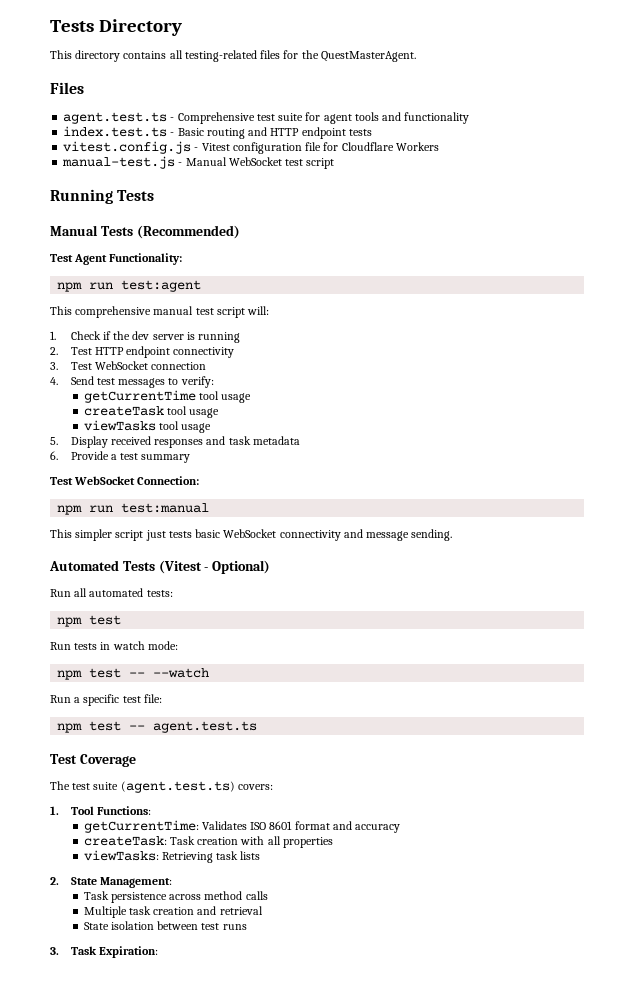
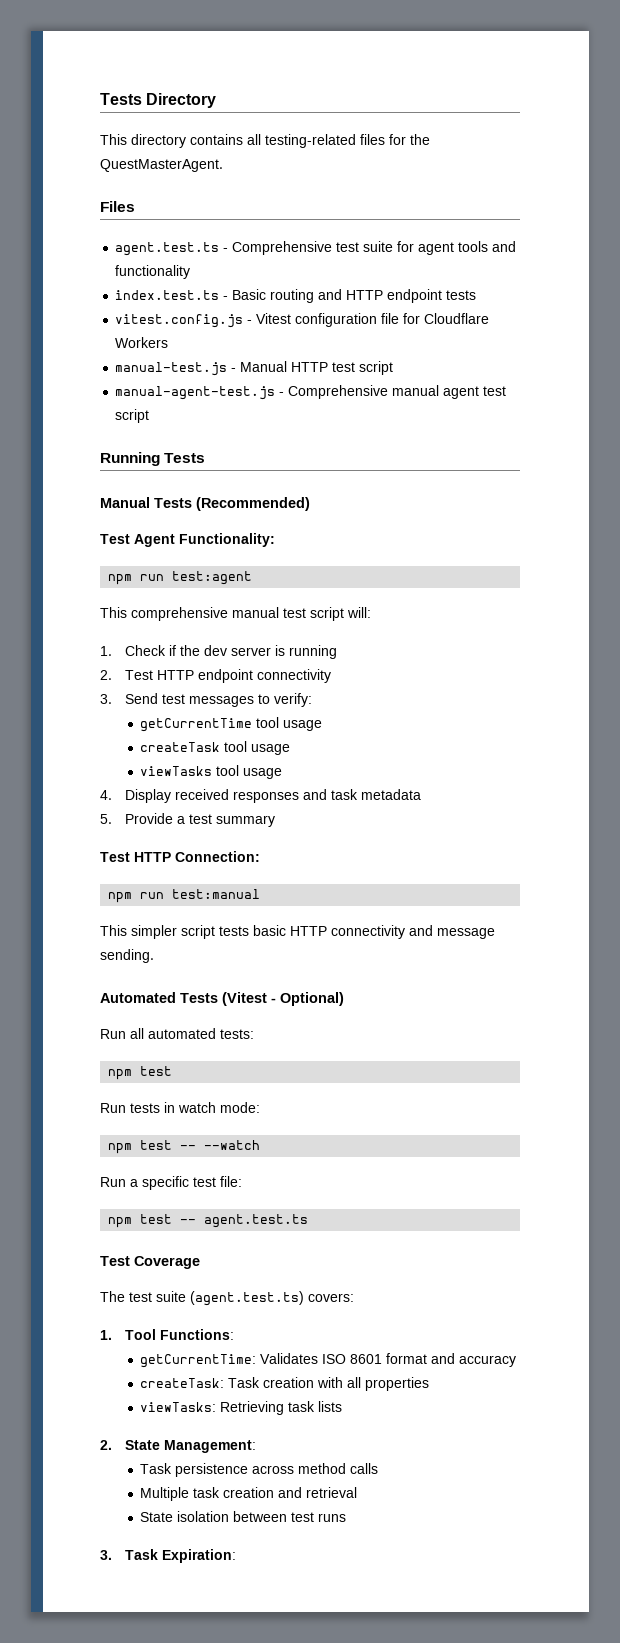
[228,157,282,166] WebSocket -> [291,361,394,375] [115,385,480,400] HTTP test script // manual-agent-test.js - Comprehensive manual agent
[70,361,207,370] [50,377,58,385] Test WebSocket connection // 4. -> (112, 699) none
[50,437,58,445] 5. -> [100,790,112,800] 4.
[50,451,58,460] 6. -> [100,814,112,824] 5.
[74,476,136,485] WebSocket -> [134,852,171,862] HTTP
[145,530,166,541] just -> (215, 932) none
[223,529,277,538] WebSocket -> [290,926,327,936] HTTP

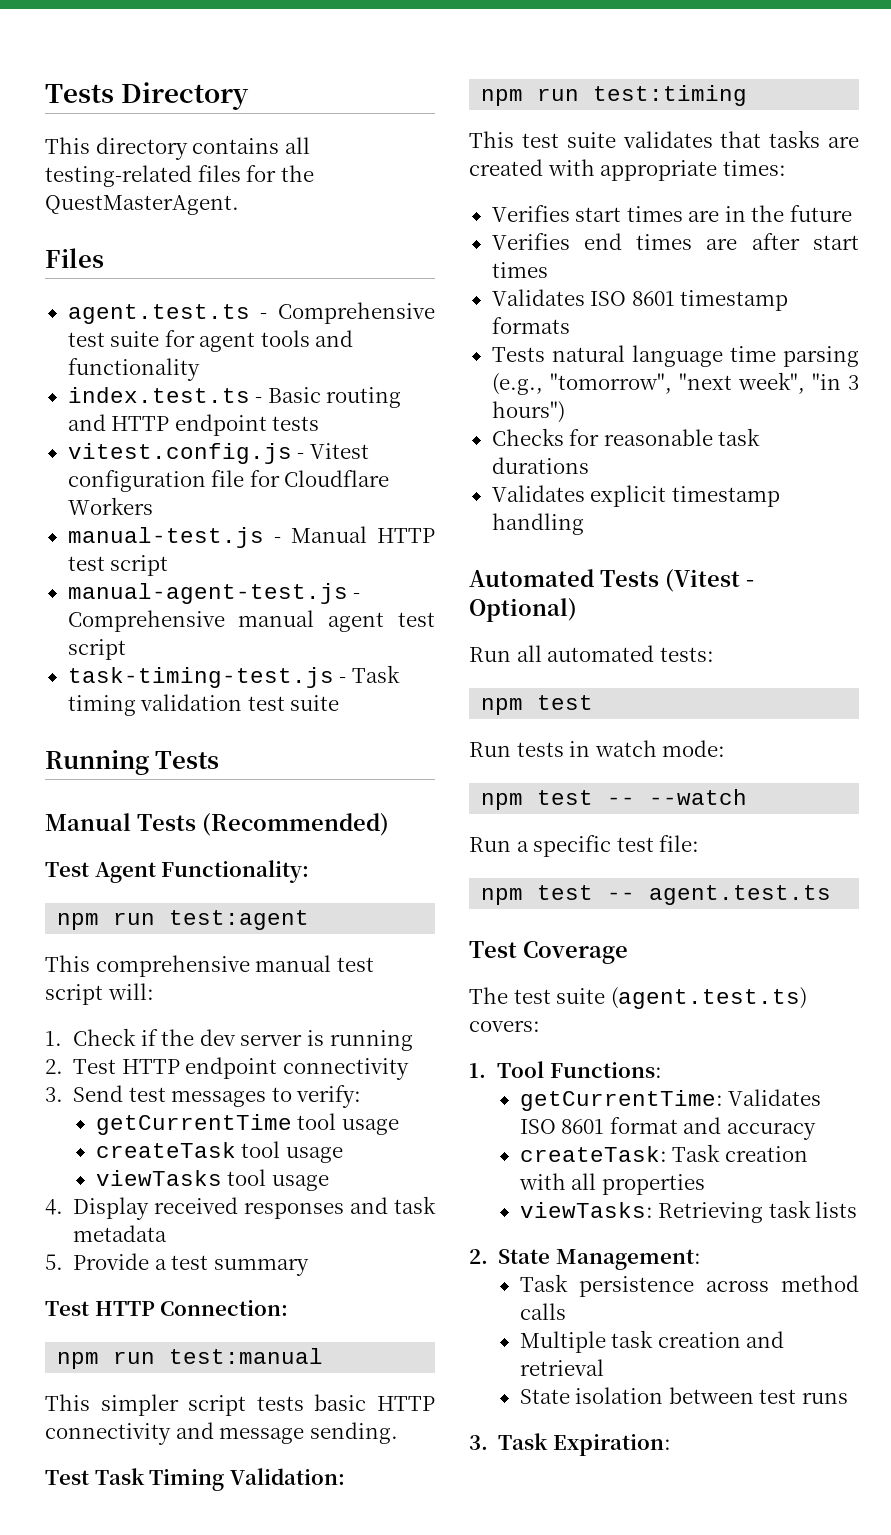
(150, 416) none -> [67,665,400,688] [67,694,340,716] // task-timing-test.js - Task timing validation test suite
(154, 956) none -> [45,1468,345,1491] [481,85,748,106] [469,130,859,148] [469,159,786,181] [491,205,852,222] [491,233,859,250] [491,262,548,278] [491,289,789,311] [491,317,570,334] [491,345,859,367] [491,372,859,395] [491,401,565,423] [491,428,761,446] [491,457,589,474] [491,485,780,507] [491,513,584,535] // Test Task Timing Validation: // npm run test:timing // This test suite validates that tasks are created with appropriate times: // Verifies start times are in the future // Verifies end times are after start times // Validates ISO 8601 timestamp formats // Tests natural language time parsing (e.g., "tomorrow", "next week", "in 3 hours") // Checks for reasonable task durations // Validates explicit timestamp handling

